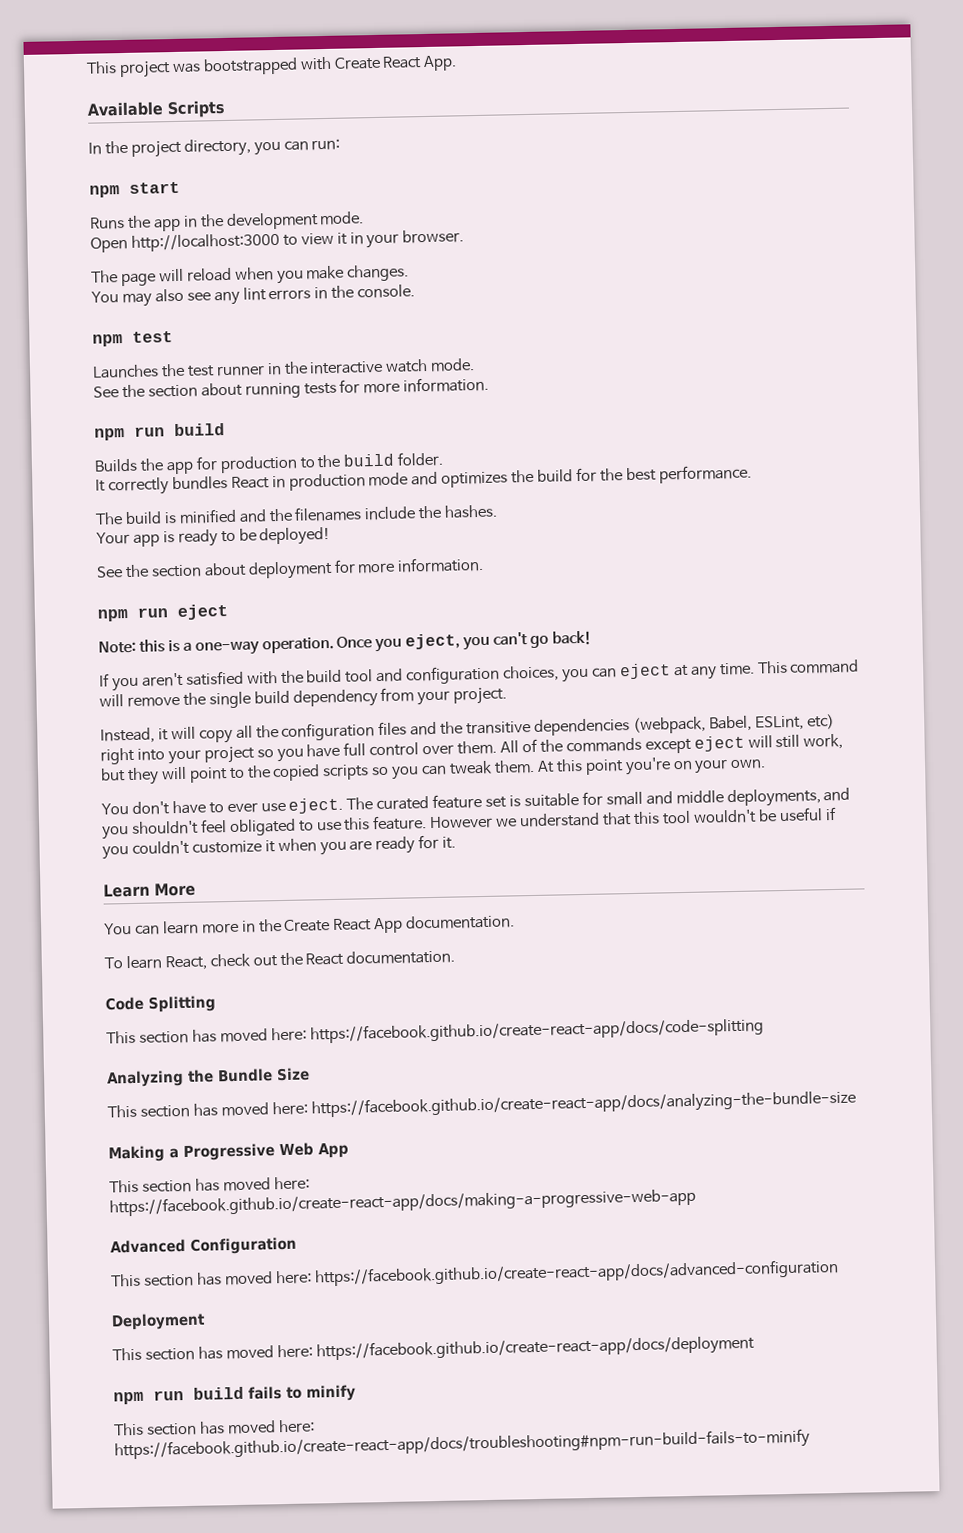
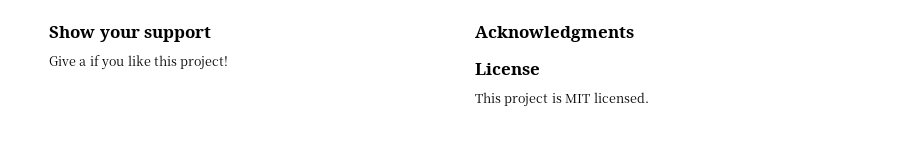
[86,55,458,79] [87,99,226,119] [88,138,341,158] [89,181,180,198] [90,211,365,232] [90,229,465,253] [91,264,410,287] [91,284,416,308] [92,331,173,347] [92,358,476,379] [93,376,490,399] [94,423,225,441] [94,451,445,475] [95,464,752,496] [95,504,499,525] [96,526,332,548] [96,556,485,580] [97,604,229,622] [98,630,592,656] [99,659,860,692] [99,686,508,709] [100,713,835,744] [100,733,844,765] [100,757,767,786] [101,787,851,815] [102,806,837,840] [102,834,457,860] [103,882,196,898] [104,914,516,935] [104,949,456,971] [105,995,216,1013] [106,1017,764,1044] [106,1067,310,1088] [107,1089,856,1119] [108,1142,349,1163] [109,1176,310,1193] [109,1187,696,1217] [110,1236,297,1255] [111,1259,839,1287] [111,1312,206,1331] [112,1334,755,1362] [113,1384,356,1405] [113,1419,315,1436] [114,1428,810,1461] This project was bootstrapped with Create React App. // Available Scripts // In the project directory, you can run: // npm start // Runs the app in the development mode. // Open http://localhost:3000 to view it in your browser. // The page will reload when you make changes. // You may also see any lint errors in the console. // npm test // Launches the test runner in the interactive watch mode. // See the section about running tests for more information. // npm run build // Builds the app for production to the build folder. // It correctly bundles React in production mode and optimizes the build for the best performance. // The build is minified and the filenames include the hashes. // Your app is ready to be deployed! // See the section about deployment for more information. // npm run eject // Note: this is a one-way operation. Once you eject, you can't go back! // If you aren't satisfied with the build tool and configuration choices, you can eject at any time. This command will remove the single build dependency from your project. // Instead, it will copy all the configuration files and the transitive dependencies (webpack, Babel, ESLint, etc) right into your project so you have full control over them. All of the commands except eject will still work, but they will point to the copied scripts so you can tweak them. At this point you're on your own. // You don't have to ever use eject. The curated feature set is suitable for small and middle deployments, and you shouldn't feel obligated to use this feature. However we understand that this tool wouldn't be useful if you couldn't customize it when you are ready for it. // Learn More // You can learn more in the Create React App documentation. // To learn React, check out the React documentation. // Code Splitting // This section has moved here: https://facebook.github.io/create-react-app/docs/code-splitting // Analyzing the Bundle Size // This section has moved here: https://facebook.github.io/create-react-app/docs/analyzing-the-bundle-size // Making a Progressive Web App // This section has moved here: https://facebook.github.io/create-react-app/docs/making-a-progressive-web-app // Advanced Configuration // This section has moved here: https://facebook.github.io/create-react-app/docs/advanced-configuration // Deployment // This section has moved here: https://facebook.github.io/create-react-app/docs/deployment // npm run build fails to minify // This section has moved here: https://facebook.github.io/create-react-app/docs/troubleshooting#npm-run-build-fails-to-minify -> [49,26,212,42] [49,55,229,70] [475,26,634,42] [475,63,540,75] [475,92,649,107] Show your support // Give a if you like this project! // Acknowledgments // License // This project is MIT licensed.

